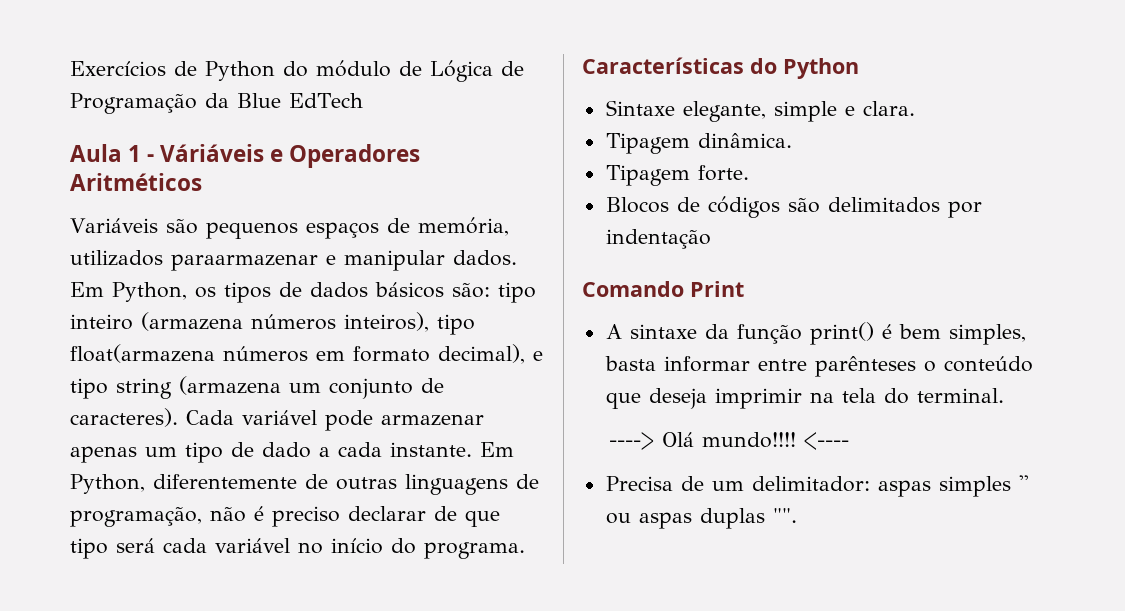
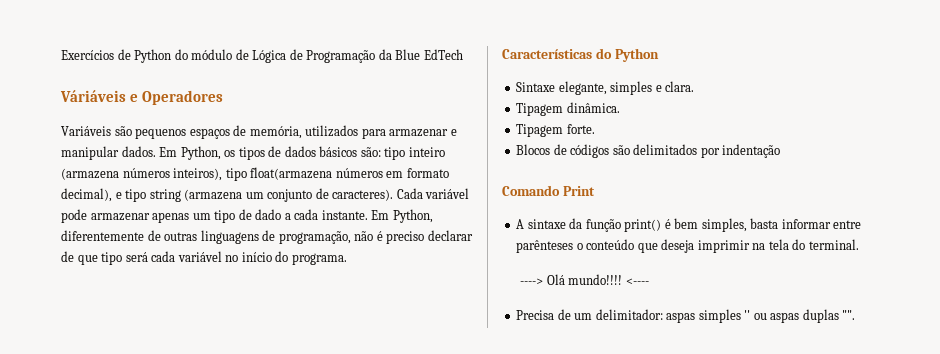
[70,144,155,162] Aula 1 - -> (463, 54) none
[70,173,202,191] Aritméticos -> (224, 97) none
[171,254,318,271] paraarmazenar -> [361,128,449,139] para armazenar
[773,101,837,122] simple -> [610,81,653,95] simples

